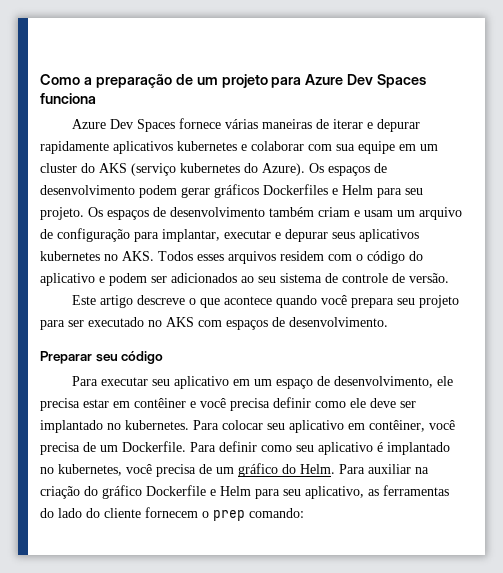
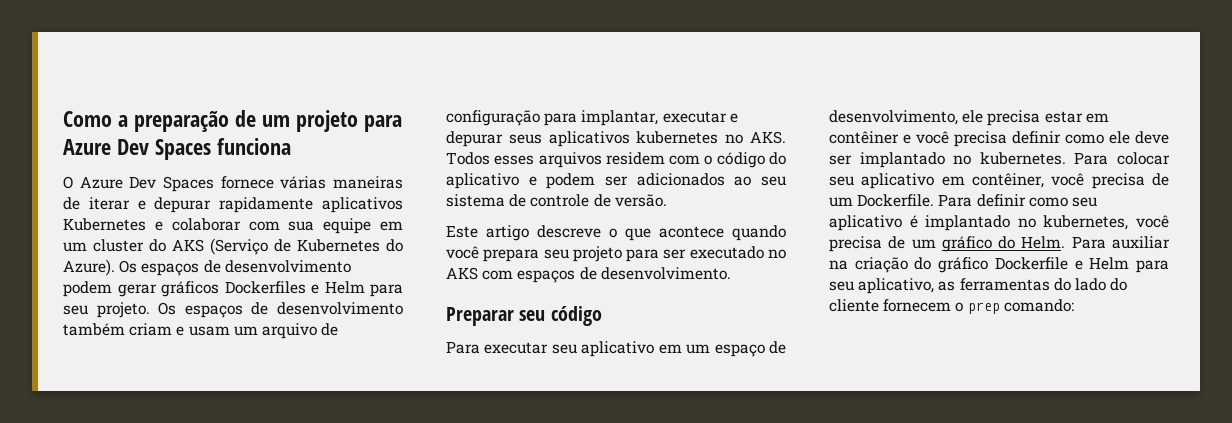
(96, 98) none -> [63,176,73,189] O
[177,141,237,151] kubernetes -> [63,218,146,231] Kubernetes
[131,163,240,176] (serviço kubernetes -> [210,238,380,255] (Serviço de Kubernetes

